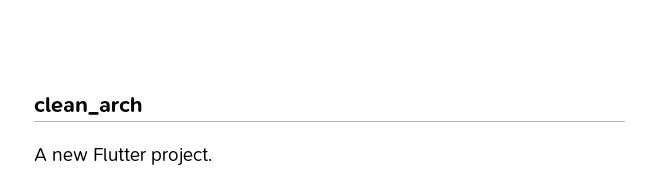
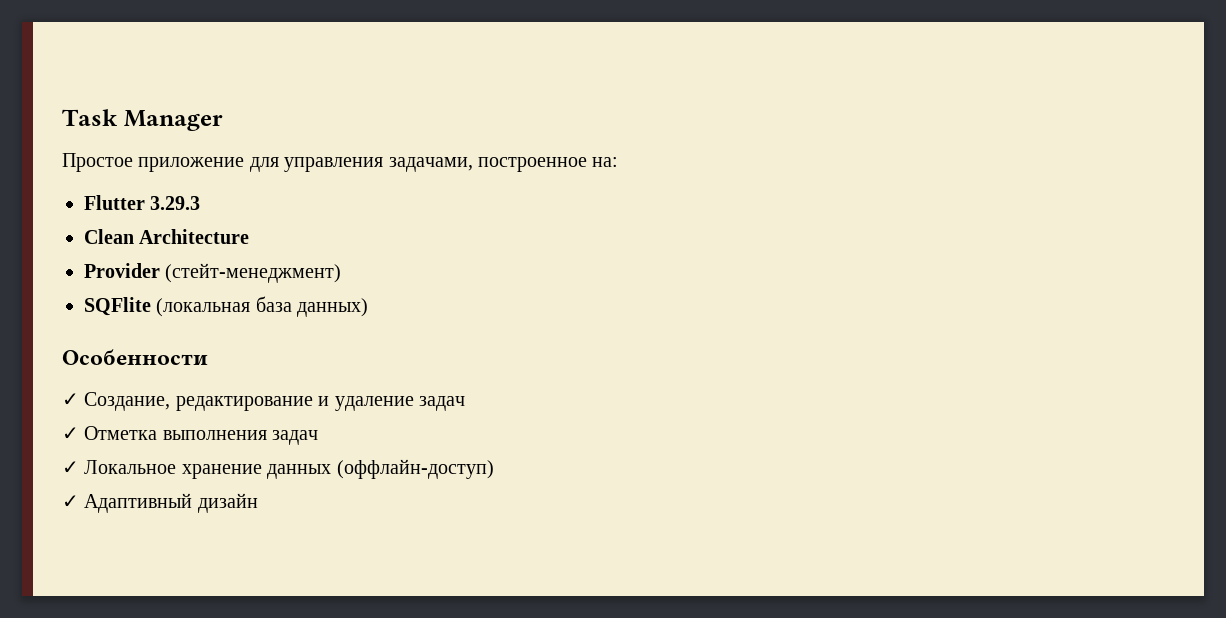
[34,97,142,115] [34,148,213,166] clean_arch // A new Flutter project. -> [62,109,223,131] [62,153,619,172] [84,195,201,210] [84,229,250,244] [84,263,342,283] [84,296,369,317] [62,349,208,365] [62,392,465,411] [62,426,319,445] [62,459,494,479] [62,493,258,513] Task Manager // Простое приложение для управления задачами, построенное на: // Flutter 3.29.3 // Clean Architecture // Provider (стейт-менеджмент) // SQFlite (локальная база данных) // Особенности // ✓ Создание, редактирование и удаление задач // ✓ Отметка выполнения задач // ✓ Локальное хранение данных (оффлайн-доступ) // ✓ Адаптивный дизайн

